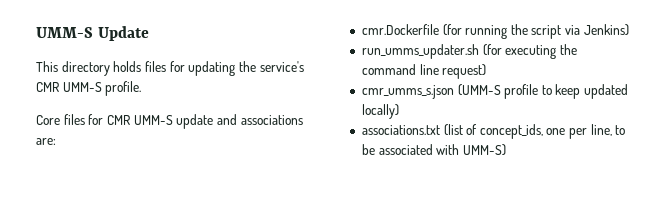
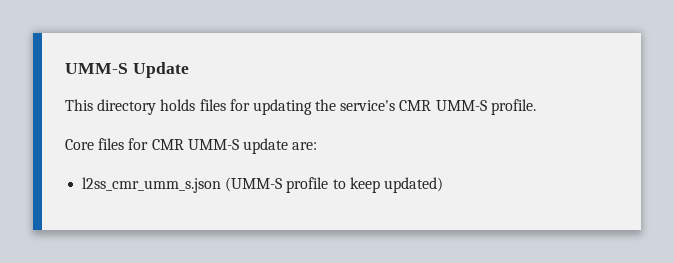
[216,114,303,125] and associations -> (288, 146) none
[361,24,629,39] [361,44,577,59] [361,64,487,79] [361,84,629,99] [361,104,399,119] [361,124,626,139] [361,144,506,156] cmr.Dockerfile (for running the script via Jenkins) // run_umms_updater.sh (for executing the command line request) // cmr_umms_s.json (UMM-S profile to keep updated locally) // associations.txt (list of concept_ids, one per line, to be associated with UMM-S) -> [82,177,443,193] l2ss_cmr_umm_s.json (UMM-S profile to keep updated)

